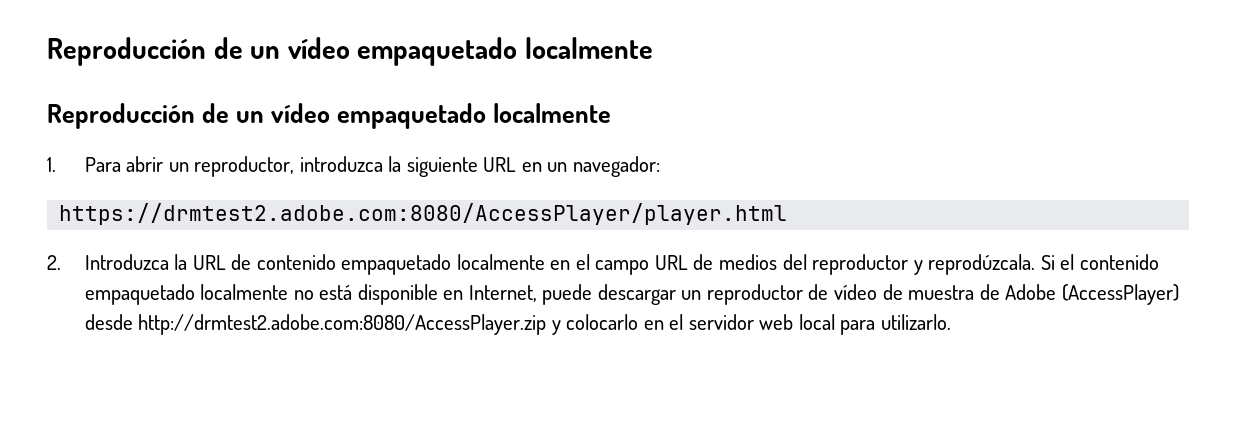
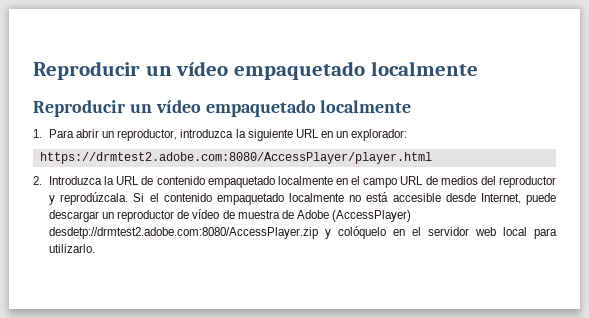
[47,37,653,66] [47,103,230,129] Reproducción de un vídeo empaquetado localmente // Reproducción de -> [33,61,478,80] [33,100,126,117] Reproducir un vídeo empaquetado localmente // Reproducir
[572,156,660,177] navegador: -> [351,129,408,141] explorador:
[357,284,464,305] disponible en -> [392,193,476,202] accesible desde
[84,314,639,335] desde http://drmtest2.adobe.com:8080/AccessPlayer.zip y colocarlo -> [49,226,387,239] desdetp://drmtest2.adobe.com:8080/AccessPlayer.zip y colóquelo

